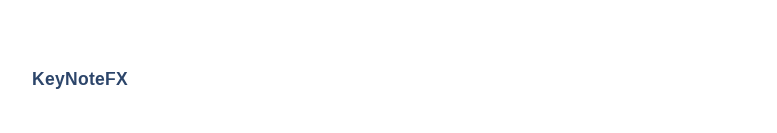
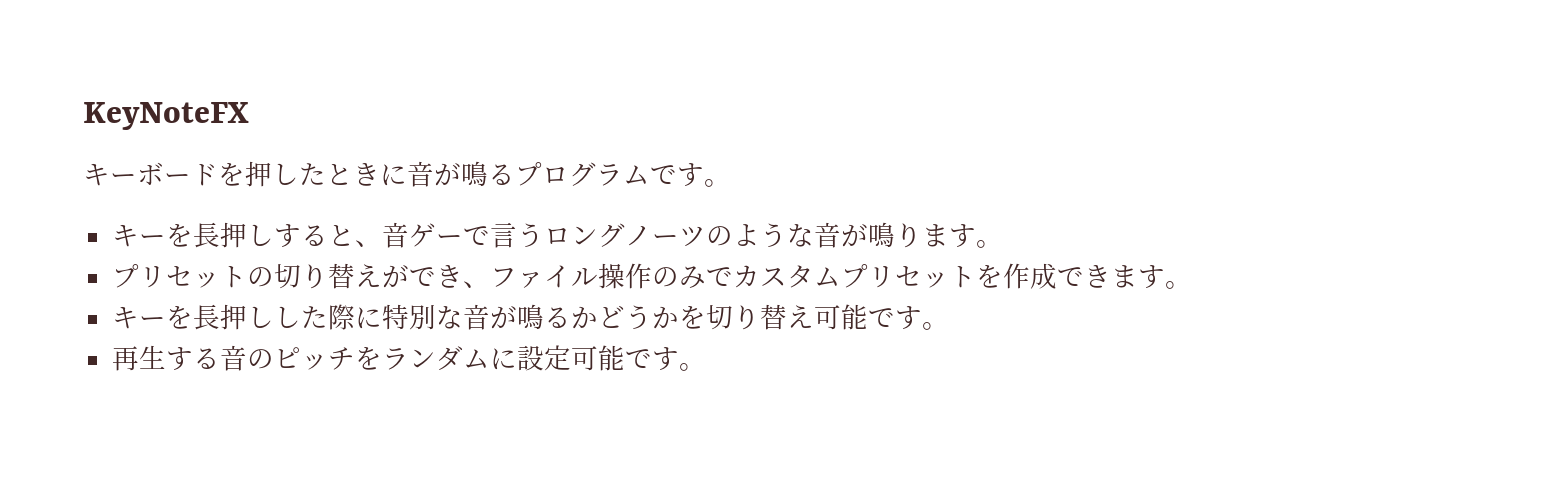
(128, 80) none -> [83,161,731,187] [112,222,1004,248] [112,263,1193,289] [112,304,950,330] [112,345,707,371] // キーボードを押したときに音が鳴るプログラムです。 // キーを長押しすると、音ゲーで言うロングノーツのような音が鳴ります。 // プリセットの切り替えができ、ファイル操作のみでカスタムプリセットを作成できます。 // キーを長押しした際に特別な音が鳴るかどうかを切り替え可能です。 // 再生する音のピッチをランダムに設定可能です。

